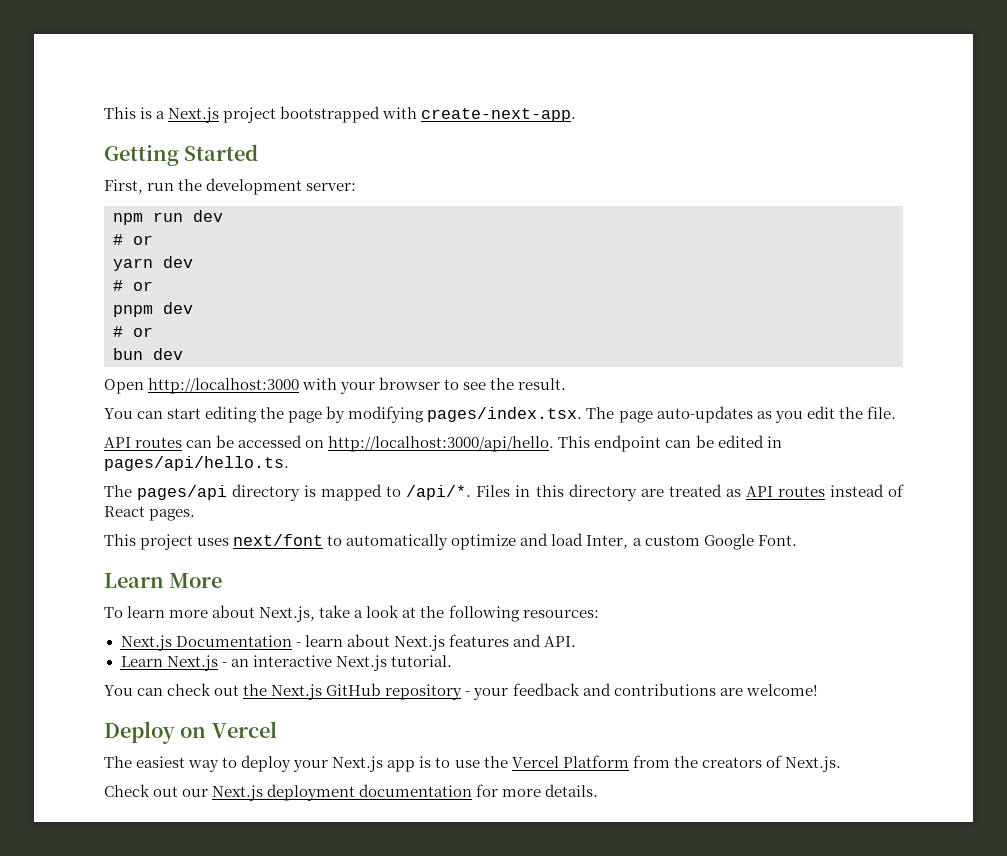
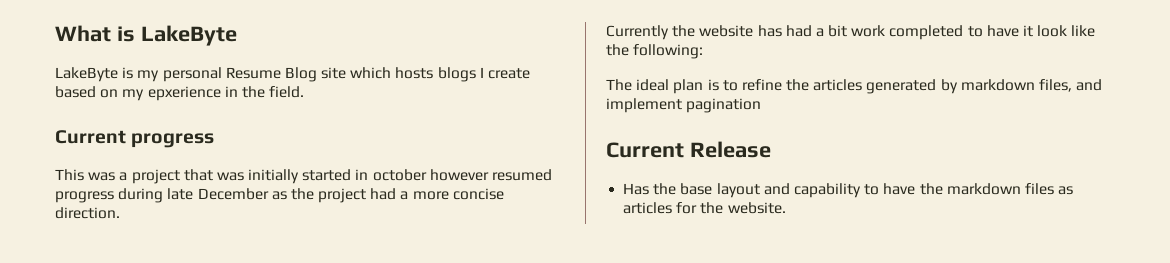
[104,106,577,123] [104,144,259,166] [104,178,357,195] [113,210,223,225] [113,234,153,245] [113,256,193,271] [113,280,153,291] [113,302,193,317] [113,326,153,337] [113,348,183,360] [104,377,567,394] [104,406,896,423] [104,435,782,452] [104,456,289,471] [104,484,904,501] [104,506,196,521] [104,533,797,550] [104,573,223,588] [104,605,599,622] [120,634,576,651] [120,655,452,671] [104,683,818,700] [104,721,277,744] [104,755,841,772] [104,784,599,801] This is a Next.js project bootstrapped with create-next-app. // Getting Started // First, run the development server: // npm run dev // # or // yarn dev // # or // pnpm dev // # or // bun dev // Open http://localhost:3000 with your browser to see the result. // You can start editing the page by modifying pages/index.tsx. The page auto-updates as you edit the file. // API routes can be accessed on http://localhost:3000/api/hello. This endpoint can be edited in pages/api/hello.ts. // The pages/api directory is mapped to /api/*. Files in this directory are treated as API routes instead of React pages. // This project uses next/font to automatically optimize and load Inter, a custom Google Font. // Learn More // To learn more about Next.js, take a look at the following resources: // Next.js Documentation - learn about Next.js features and API. // Learn Next.js - an interactive Next.js tutorial. // You can check out the Next.js GitHub repository - your feedback and contributions are welcome! // Deploy on Vercel // The easiest way to deploy your Next.js app is to use the Vercel Platform from the creators of Next.js. // Check out our Next.js deployment documentation for more details. -> [55,25,237,46] [55,67,531,82] [55,86,305,101] [55,130,215,148] [55,169,553,184] [55,188,504,203] [55,207,120,219] [606,25,1096,40] [606,44,704,59] [606,79,1103,94] [606,98,762,113] [606,141,771,158] [623,183,1074,198] [623,202,786,214] What is LakeByte // LakeByte is my personal Resume Blog site which hosts blogs I create based on my epxerience in the field. // Current progress // This was a project that was initially started in october however resumed progress during late December as the project had a more concise direction. // Currently the website has had a bit work completed to have it look like the following: // The ideal plan is to refine the articles generated by markdown files, and implement pagination // Current Release // Has the base layout and capability to have the markdown files as articles for the website.

